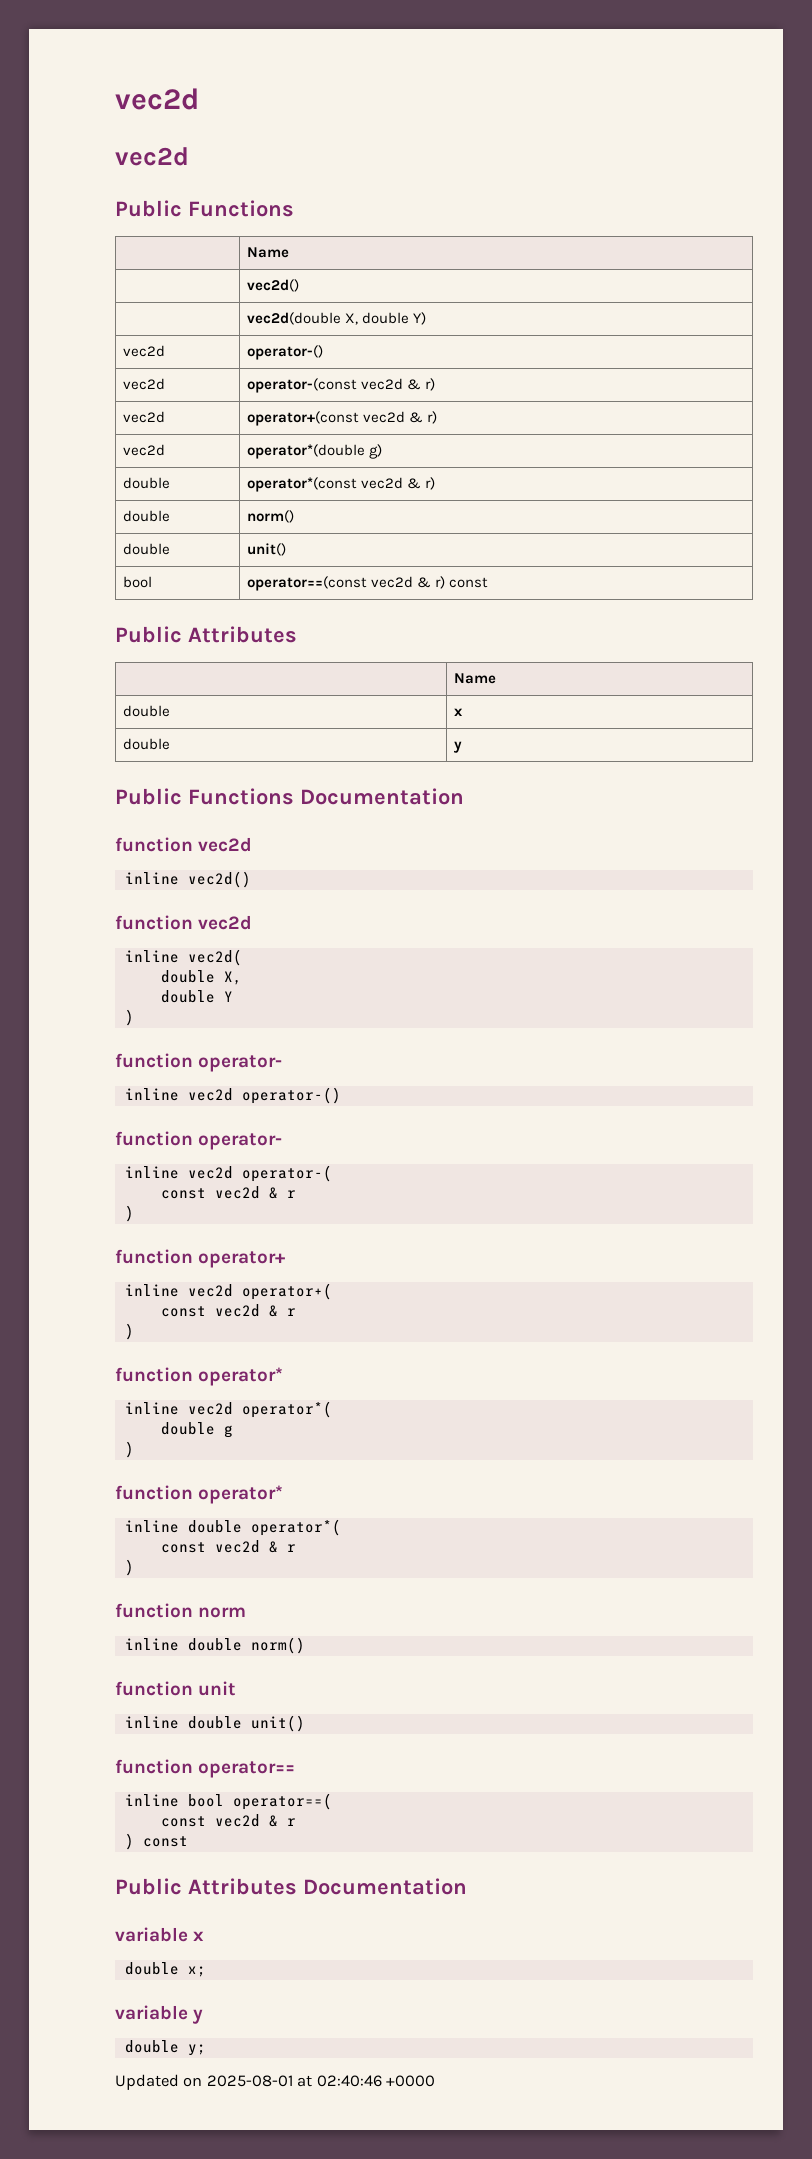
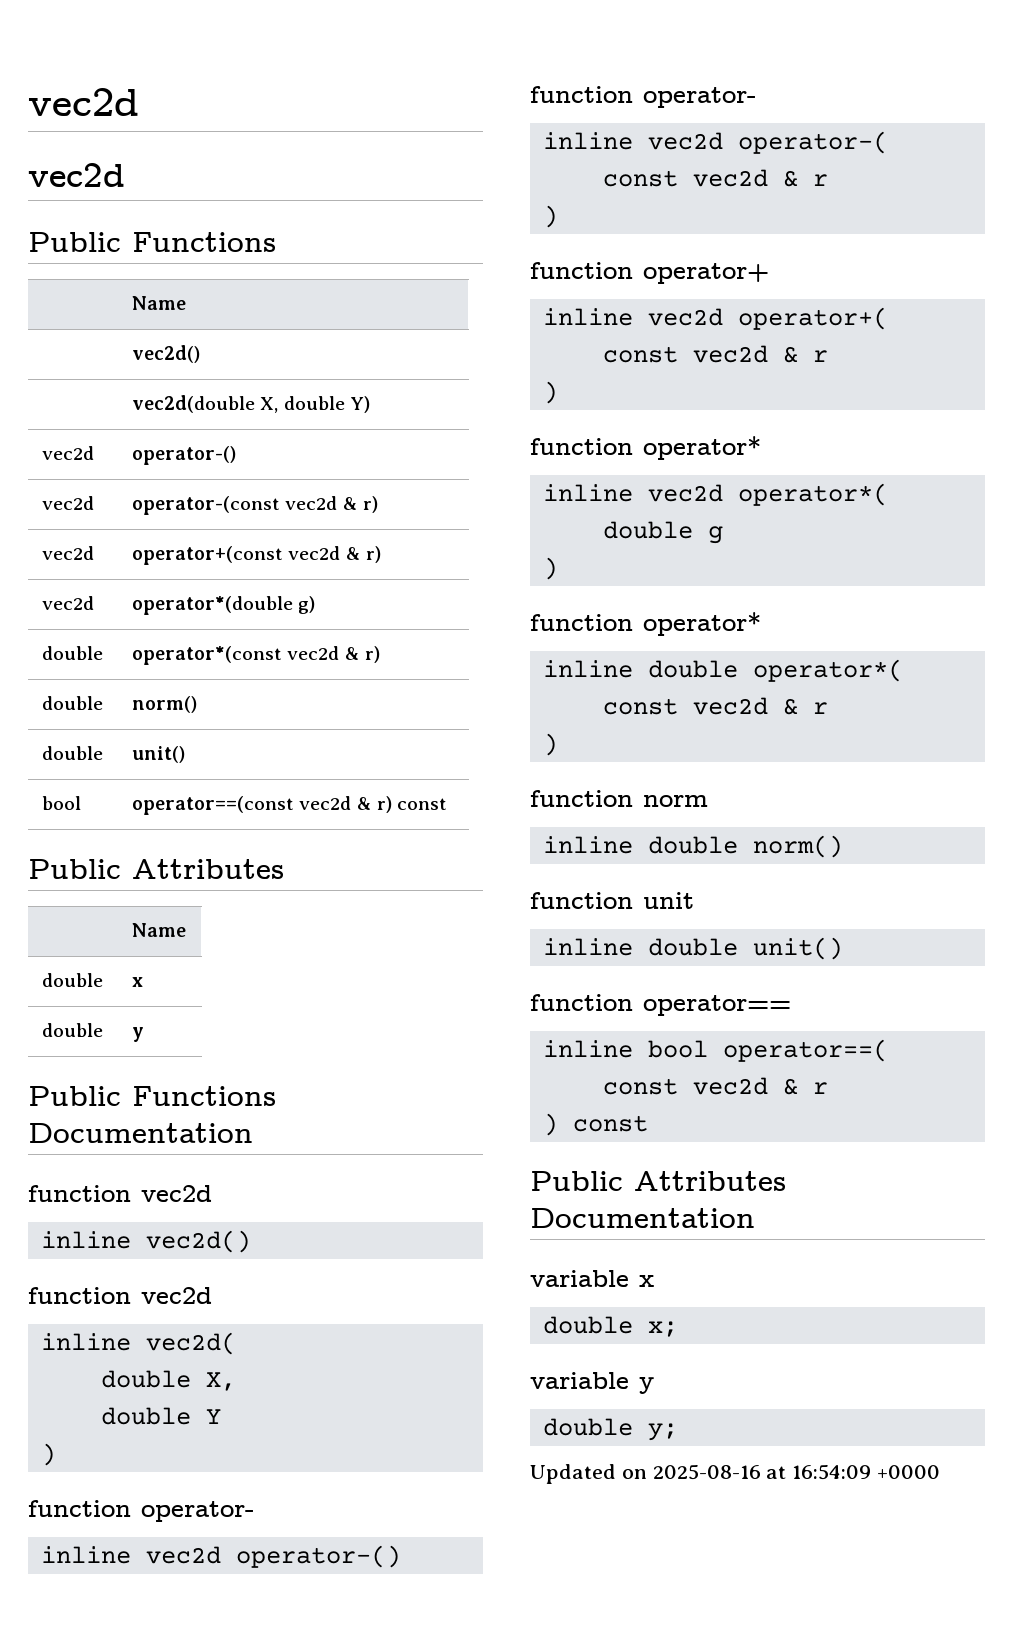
[206,2075,382,2087] 2025-08-01 at 02:40:46 -> [652,1464,872,1480] 2025-08-16 at 16:54:09

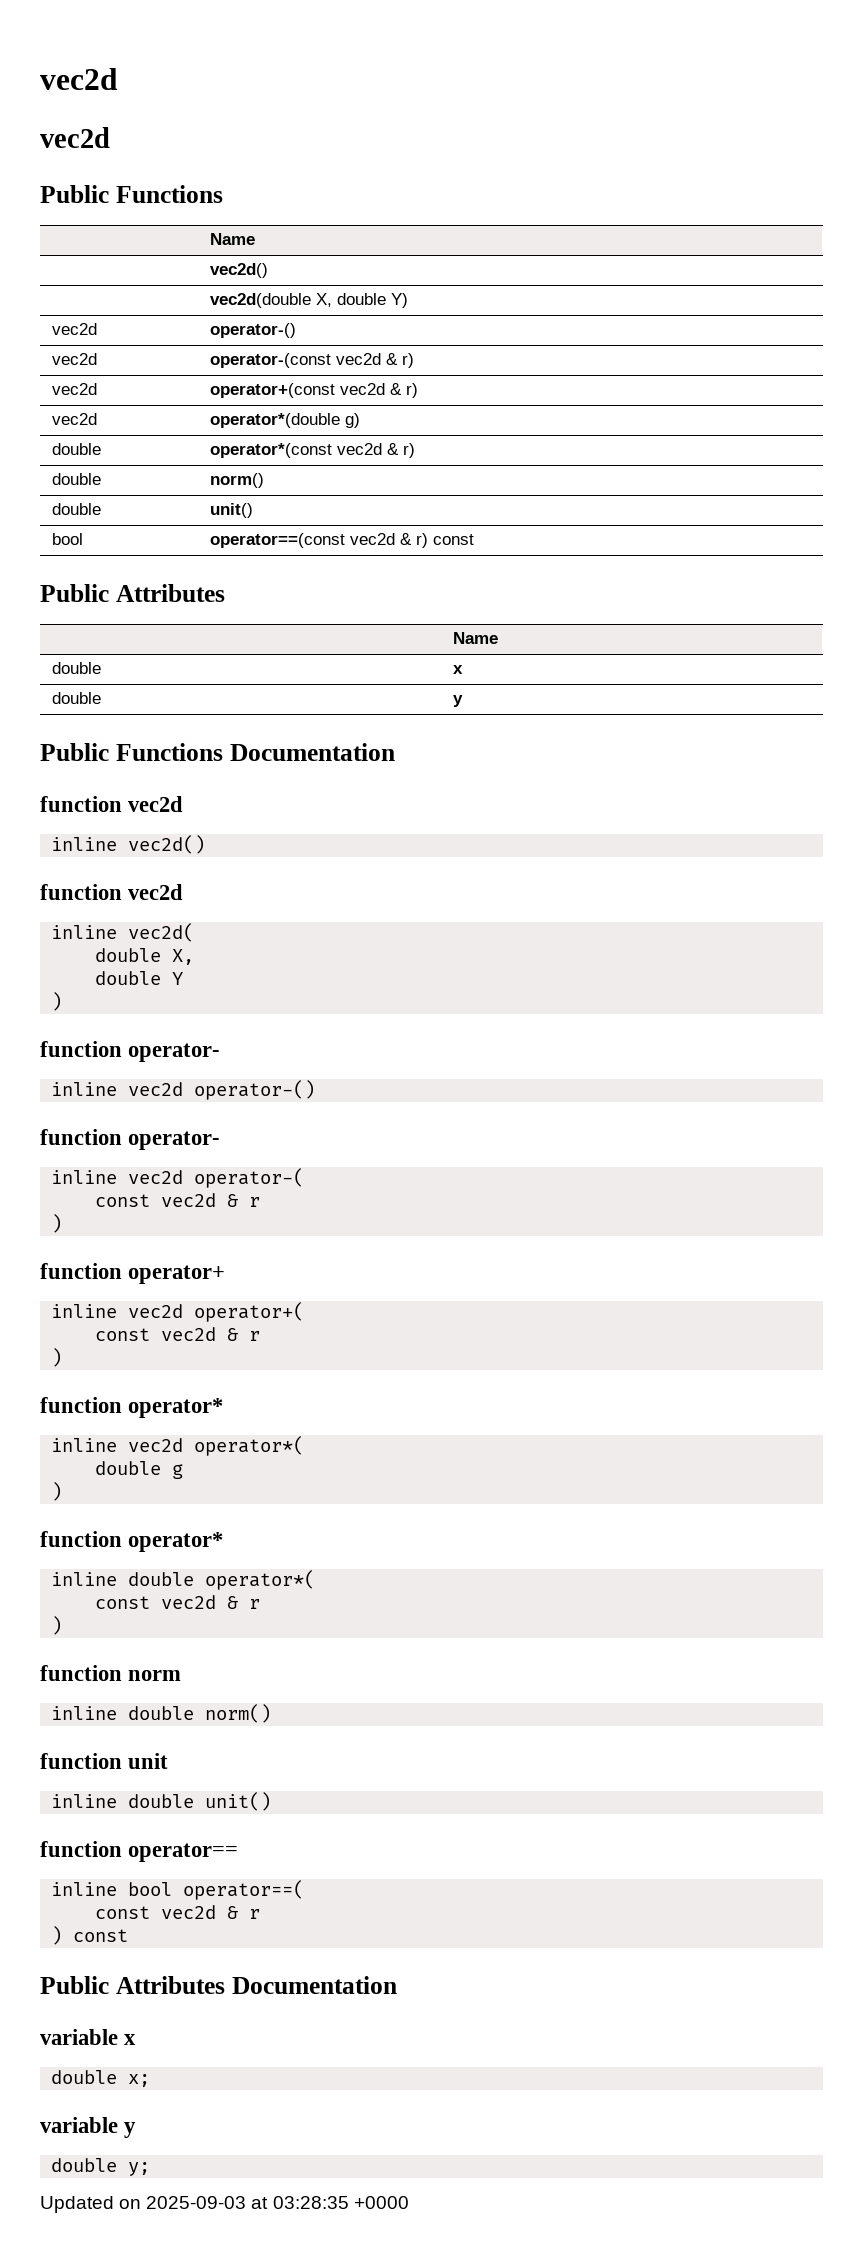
[652,1464,872,1480] 2025-08-16 at 16:54:09 -> [146,2196,349,2209] 2025-09-03 at 03:28:35

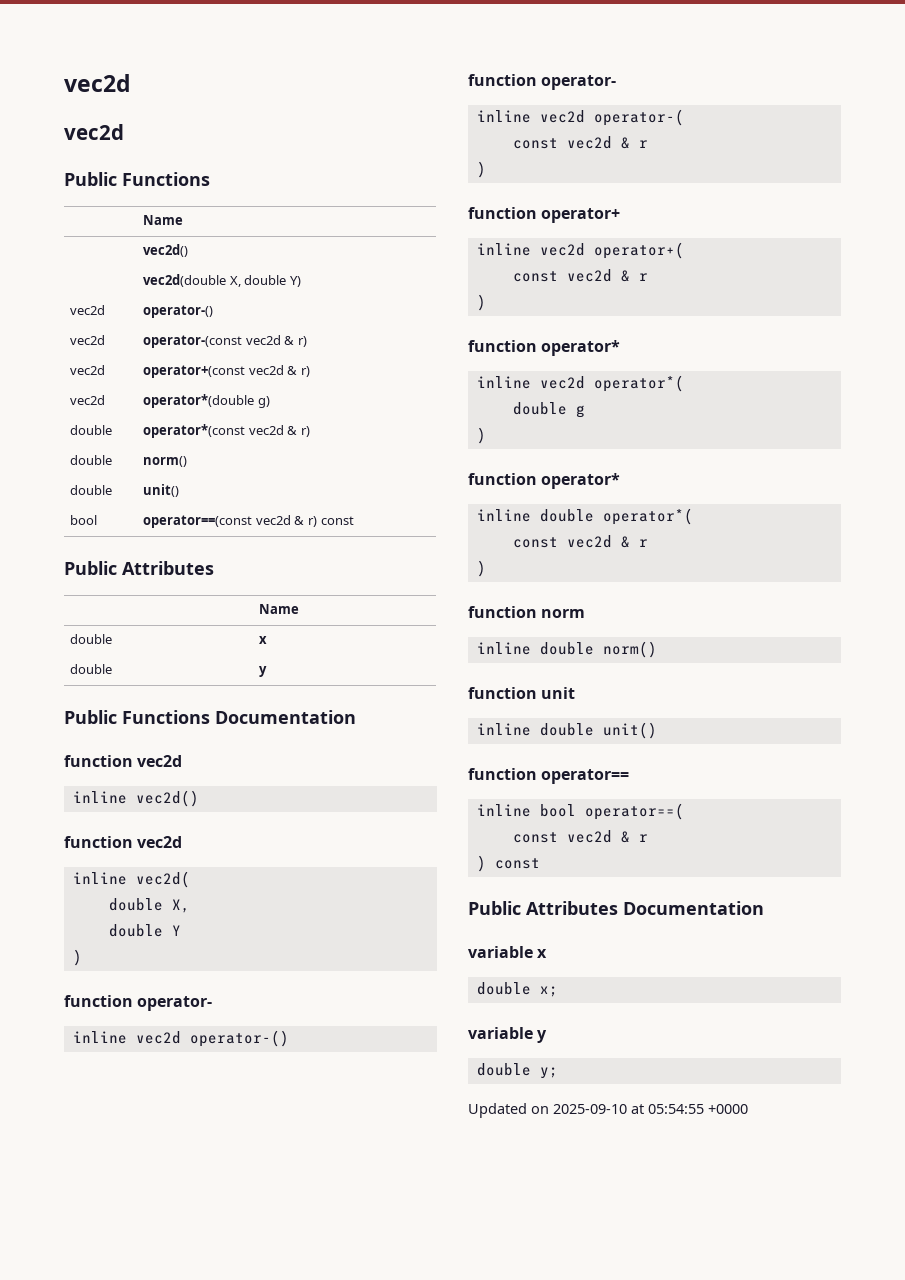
[146,2196,349,2209] 2025-09-03 at 03:28:35 -> [553,1104,704,1114] 2025-09-10 at 05:54:55

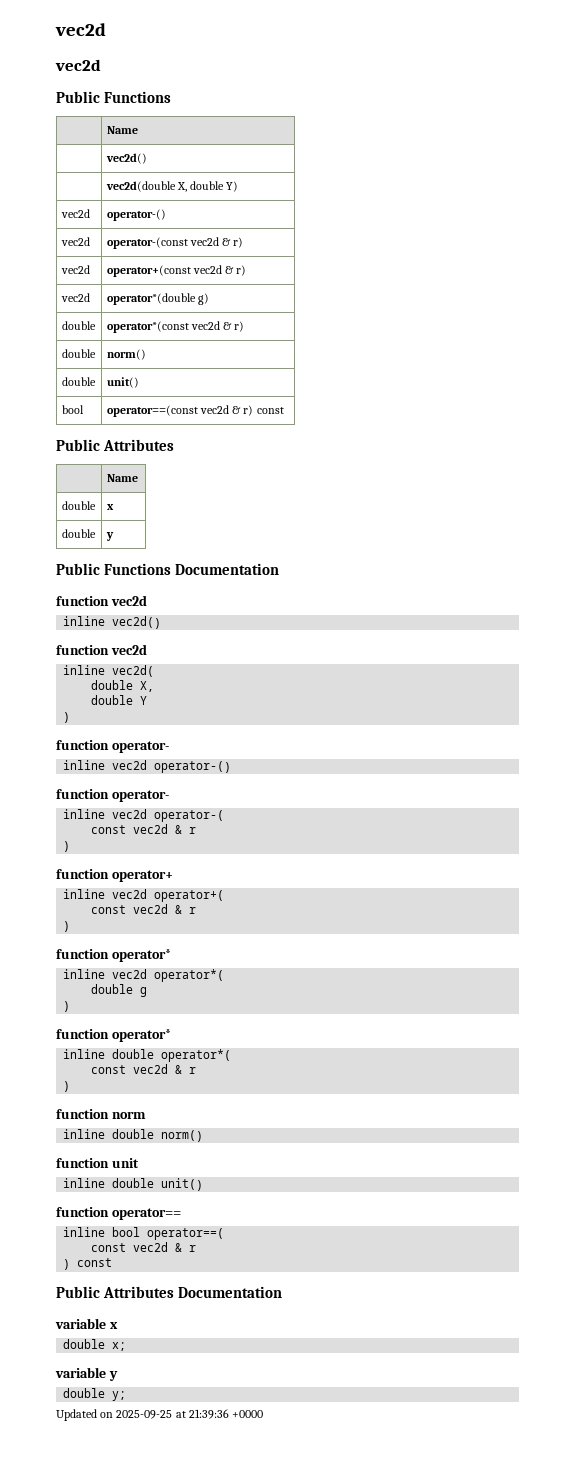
[553,1104,704,1114] 2025-09-10 at 05:54:55 -> [116,1409,229,1419] 2025-09-25 at 21:39:36

